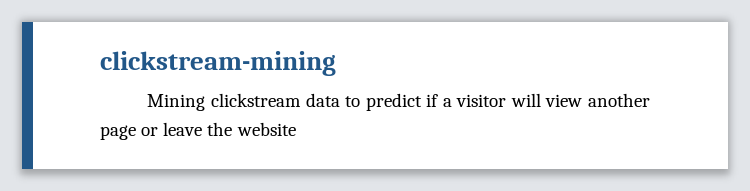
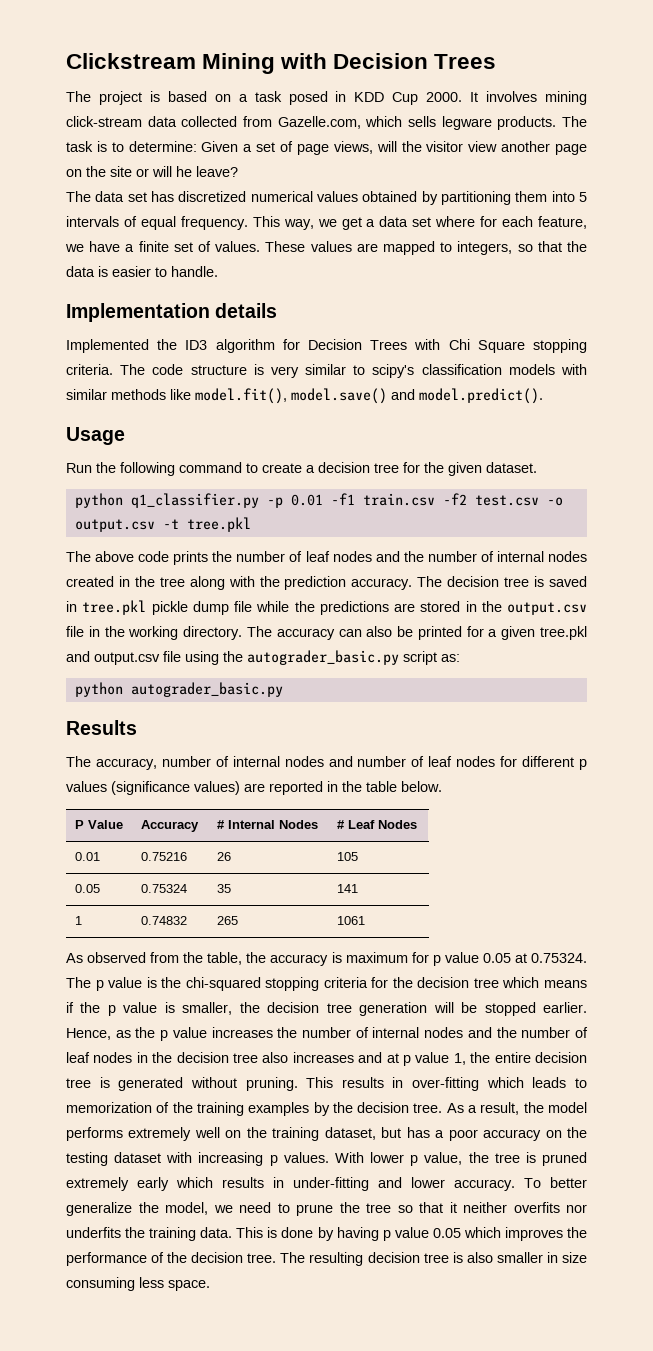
[100,51,336,76] [147,93,650,111] [100,122,296,140] clickstream-mining // Mining clickstream data to predict if a visitor will view another page or leave the website -> [66,53,497,74] [66,91,587,105] [66,116,587,130] [66,141,588,155] [66,166,238,177] [66,191,587,205] [66,216,588,230] [65,241,587,255] [66,266,218,277] [66,303,278,322] [66,339,587,353] [66,364,587,378] [66,388,543,404] [66,427,125,445] [66,462,537,476] [74,493,563,508] [74,517,251,532] [66,551,587,565] [66,576,587,590] [66,600,587,615] [66,626,587,640] [66,650,460,665] [74,682,283,697] [66,720,137,735] [66,756,587,770] [66,781,442,795] [74,820,123,829] [140,820,199,832] [216,820,318,829] [336,820,417,829] [74,852,100,861] [140,852,187,861] [216,852,231,861] [336,852,358,861] [74,884,100,893] [140,884,187,893] [216,884,231,893] [336,884,358,893] [74,916,82,925] [140,916,187,925] [216,916,238,925] [336,916,365,925] [66,952,587,966] [66,977,587,991] [66,1002,587,1016] [66,1027,588,1041] [66,1052,587,1066] [66,1077,587,1091] [66,1102,588,1116] [66,1127,587,1141] [66,1152,587,1166] [66,1177,587,1191] [66,1202,587,1216] [66,1227,587,1241] [66,1252,588,1266] [66,1277,210,1291] Clickstream Mining with Decision Trees // The project is based on a task posed in KDD Cup 2000. It involves mining click-stream data collected from Gazelle.com, which sells legware products. The task is to determine: Given a set of page views, will the visitor view another page on the site or will he leave? // The data set has discretized numerical values obtained by partitioning them into 5 intervals of equal frequency. This way, we get a data set where for each feature, we have a finite set of values. These values are mapped to integers, so that the data is easier to handle. // Implementation details // Implemented the ID3 algorithm for Decision Trees with Chi Square stopping criteria. The code structure is very similar to scipy's classification models with similar methods like model.fit(), model.save() and model.predict(). // Usage // Run the following command to create a decision tree for the given dataset. // python q1_classifier.py -p 0.01 -f1 train.csv -f2 test.csv -o output.csv -t tree.pkl // The above code prints the number of leaf nodes and the number of internal nodes created in the tree along with the prediction accuracy. The decision tree is saved in tree.pkl pickle dump file while the predictions are stored in the output.csv file in the working directory. The accuracy can also be printed for a given tree.pkl and output.csv file using the autograder_basic.py script as: // python autograder_basic.py // Results // The accuracy, number of internal nodes and number of leaf nodes for different p values (significance values) are reported in the table below. // P Value | Accuracy | # Internal Nodes | # Leaf Nodes // 0.01 | 0.75216 | 26 | 105 // 0.05 | 0.75324 | 35 | 141 // 1 | 0.74832 | 265 | 1061 // As observed from the table, the accuracy is maximum for p value 0.05 at 0.75324. The p value is the chi-squared stopping criteria for the decision tree which means if the p value is smaller, the decision tree generation will be stopped earlier. Hence, as the p value increases the number of internal nodes and the number of leaf nodes in the decision tree also increases and at p value 1, the entire decision tree is generated without pruning. This results in over-fitting which leads to memorization of the training examples by the decision tree. As a result, the model performs extremely well on the training dataset, but has a poor accuracy on the testing dataset with increasing p values. With lower p value, the tree is pruned extremely early which results in under-fitting and lower accuracy. To better generalize the model, we need to prune the tree so that it neither overfits nor underfits the training data. This is done by having p value 0.05 which improves the performance of the decision tree. The resulting decision tree is also smaller in size consuming less space.

